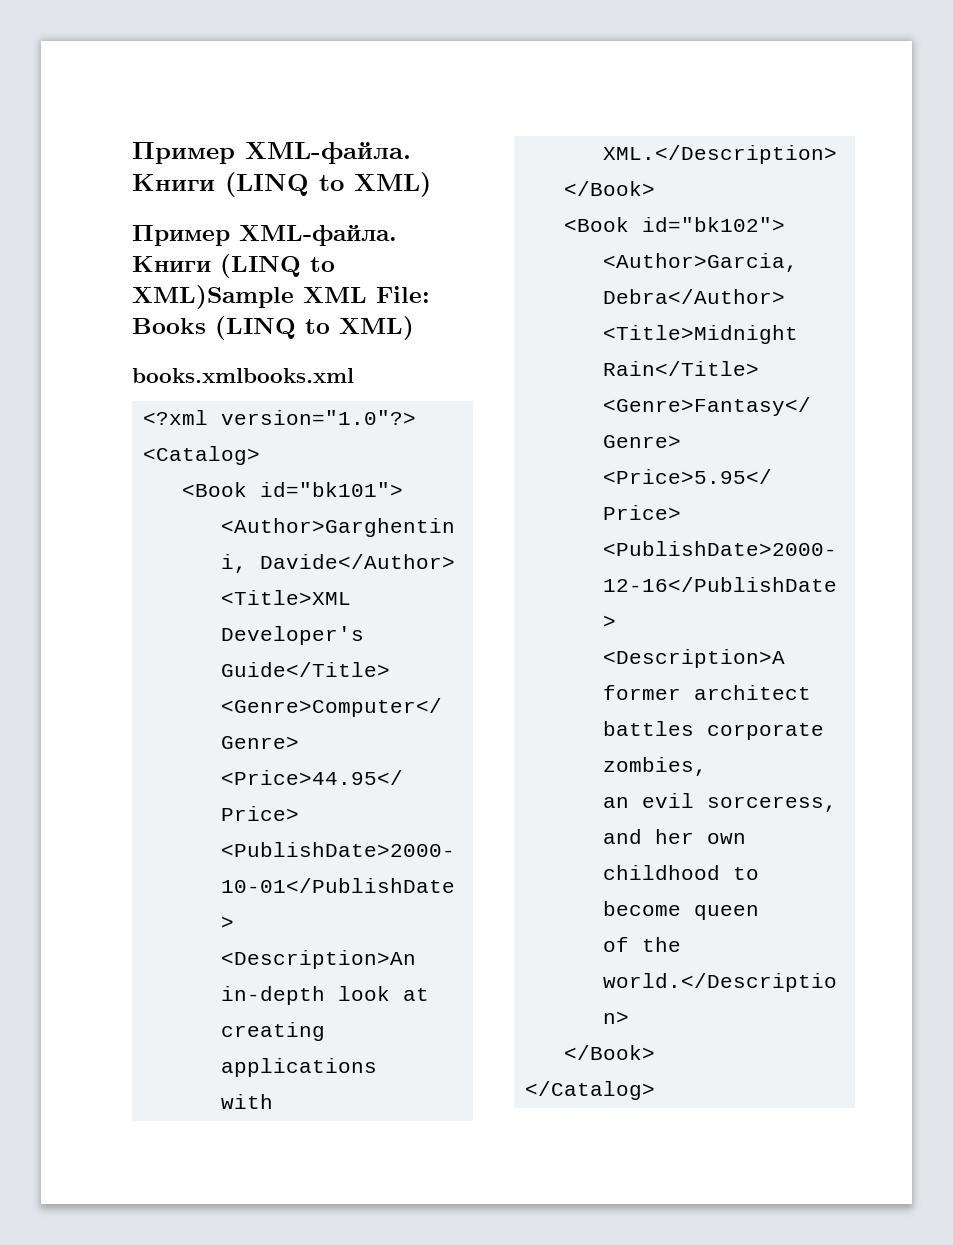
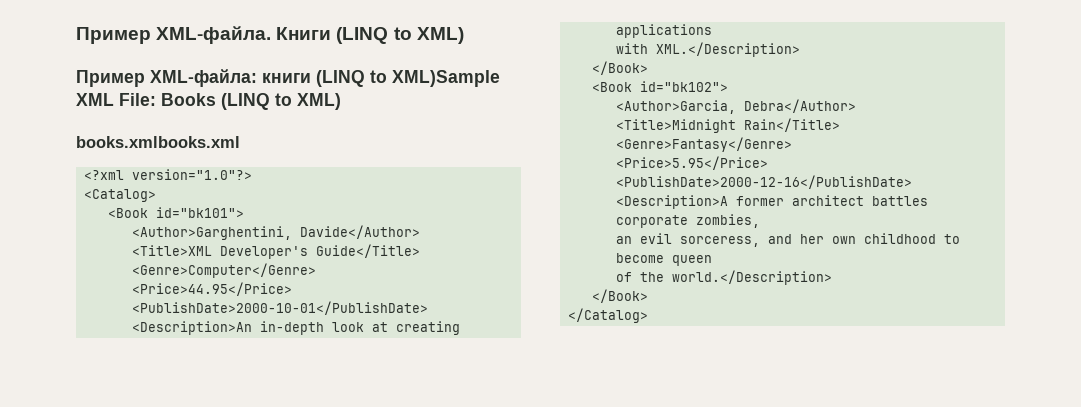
[239,225,397,246] [132,256,211,272] XML-файла. Книги -> [150,69,311,87] XML-файла: книги

